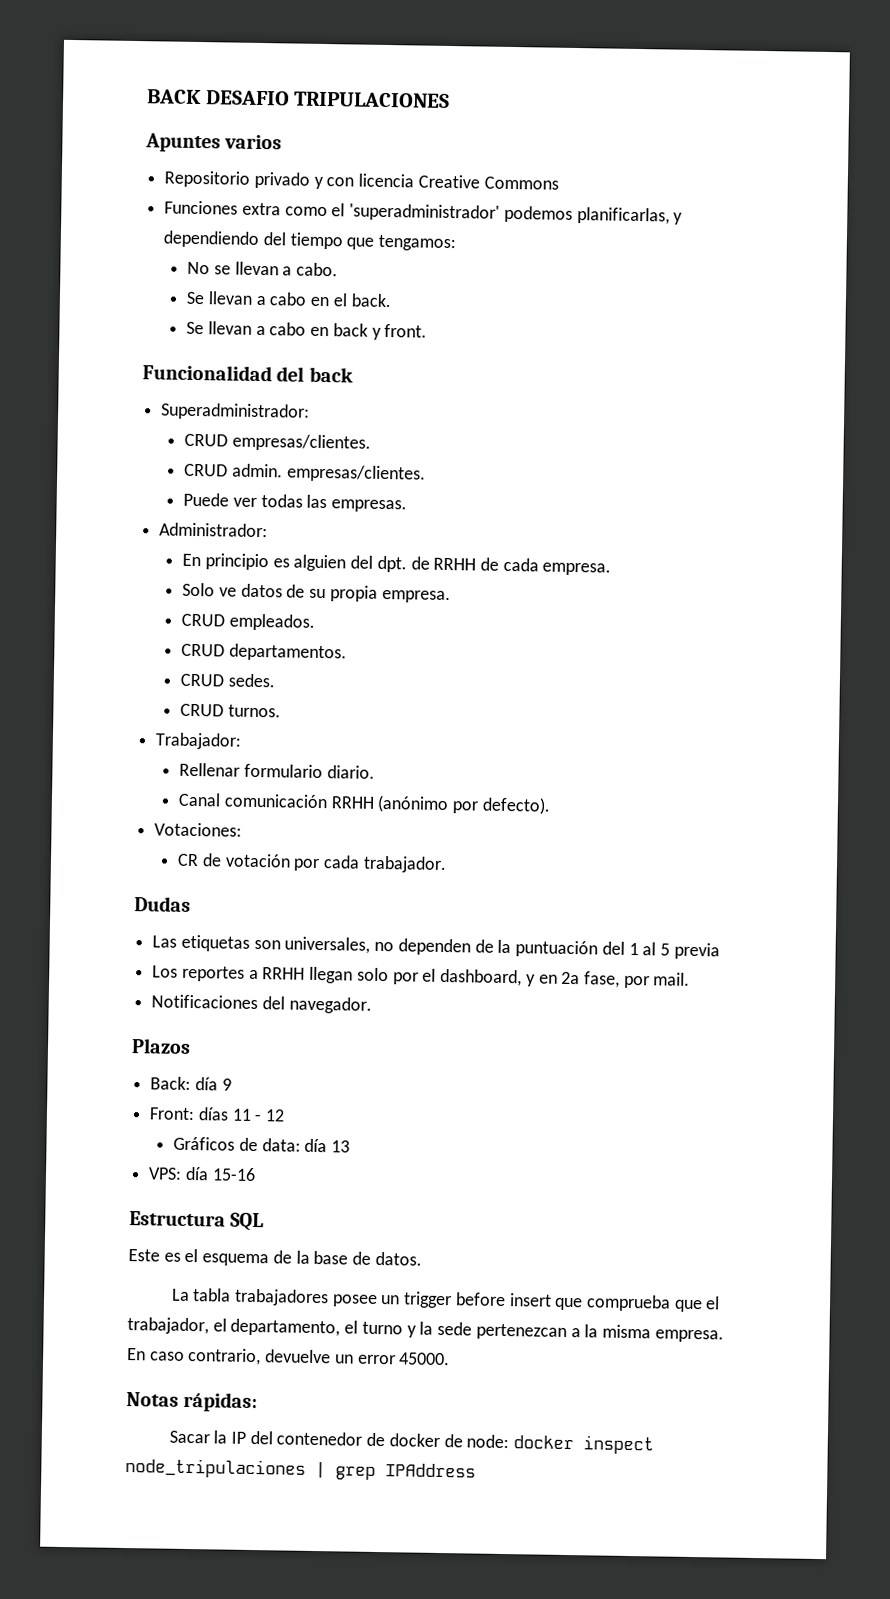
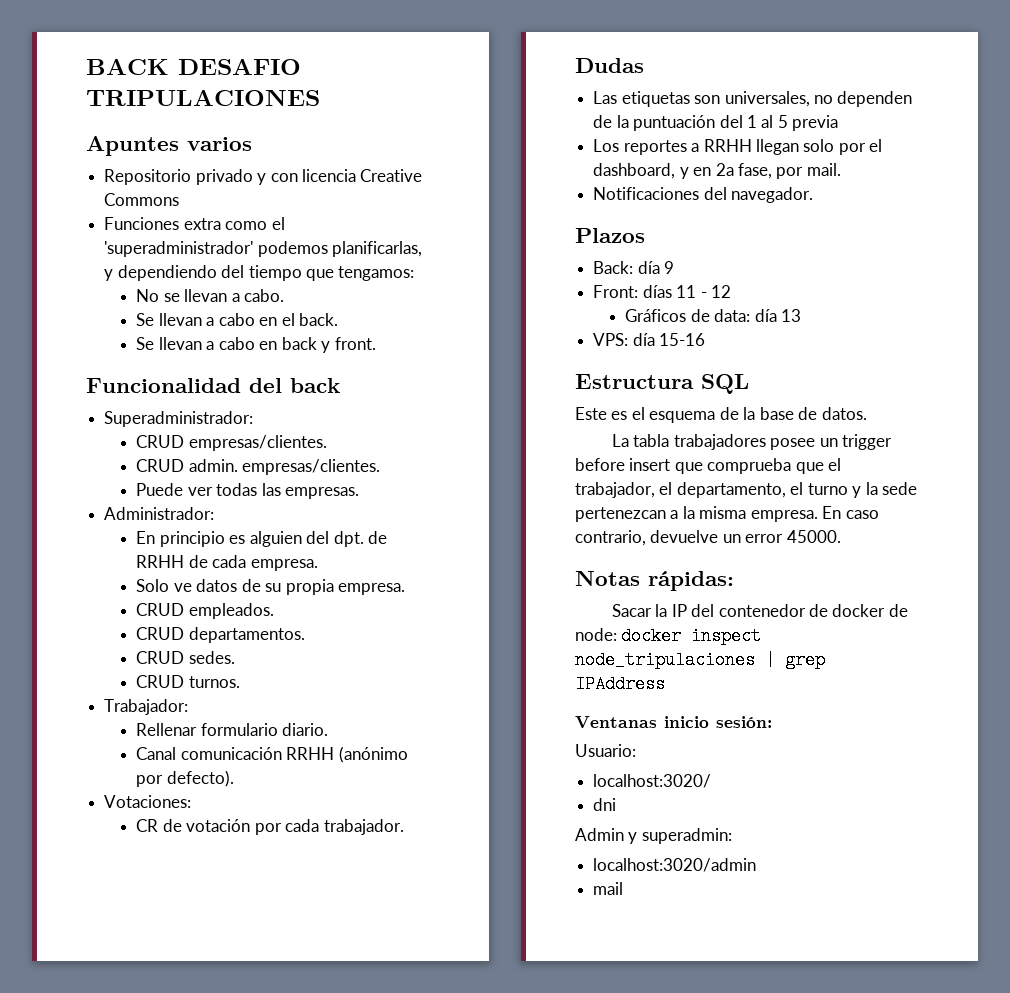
(476, 1470) none -> [575,716,772,728] [575,744,636,757] [593,774,712,788] [593,798,617,811] [575,828,732,844] [593,858,757,872] [593,882,624,895] // Ventanas inicio sesión: // Usuario: // localhost:3020/ // dni // Admin y superadmin: // localhost:3020/admin // mail

